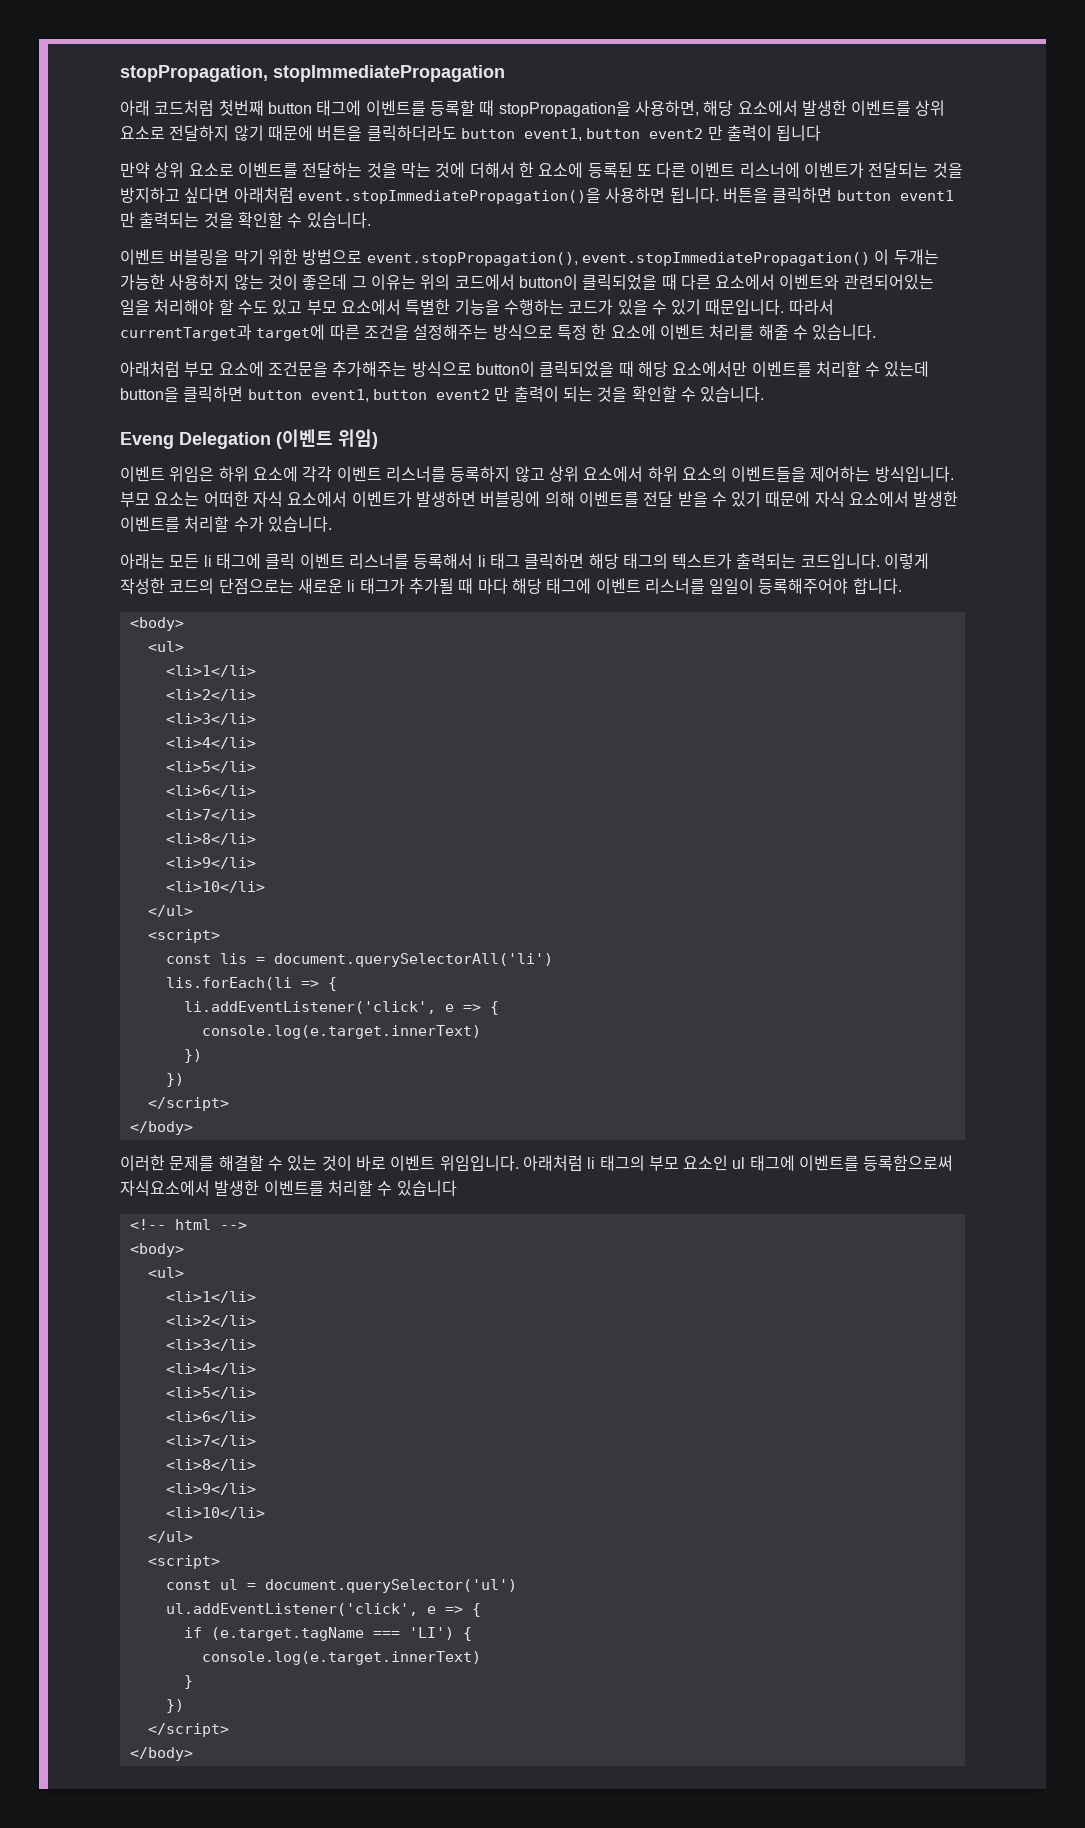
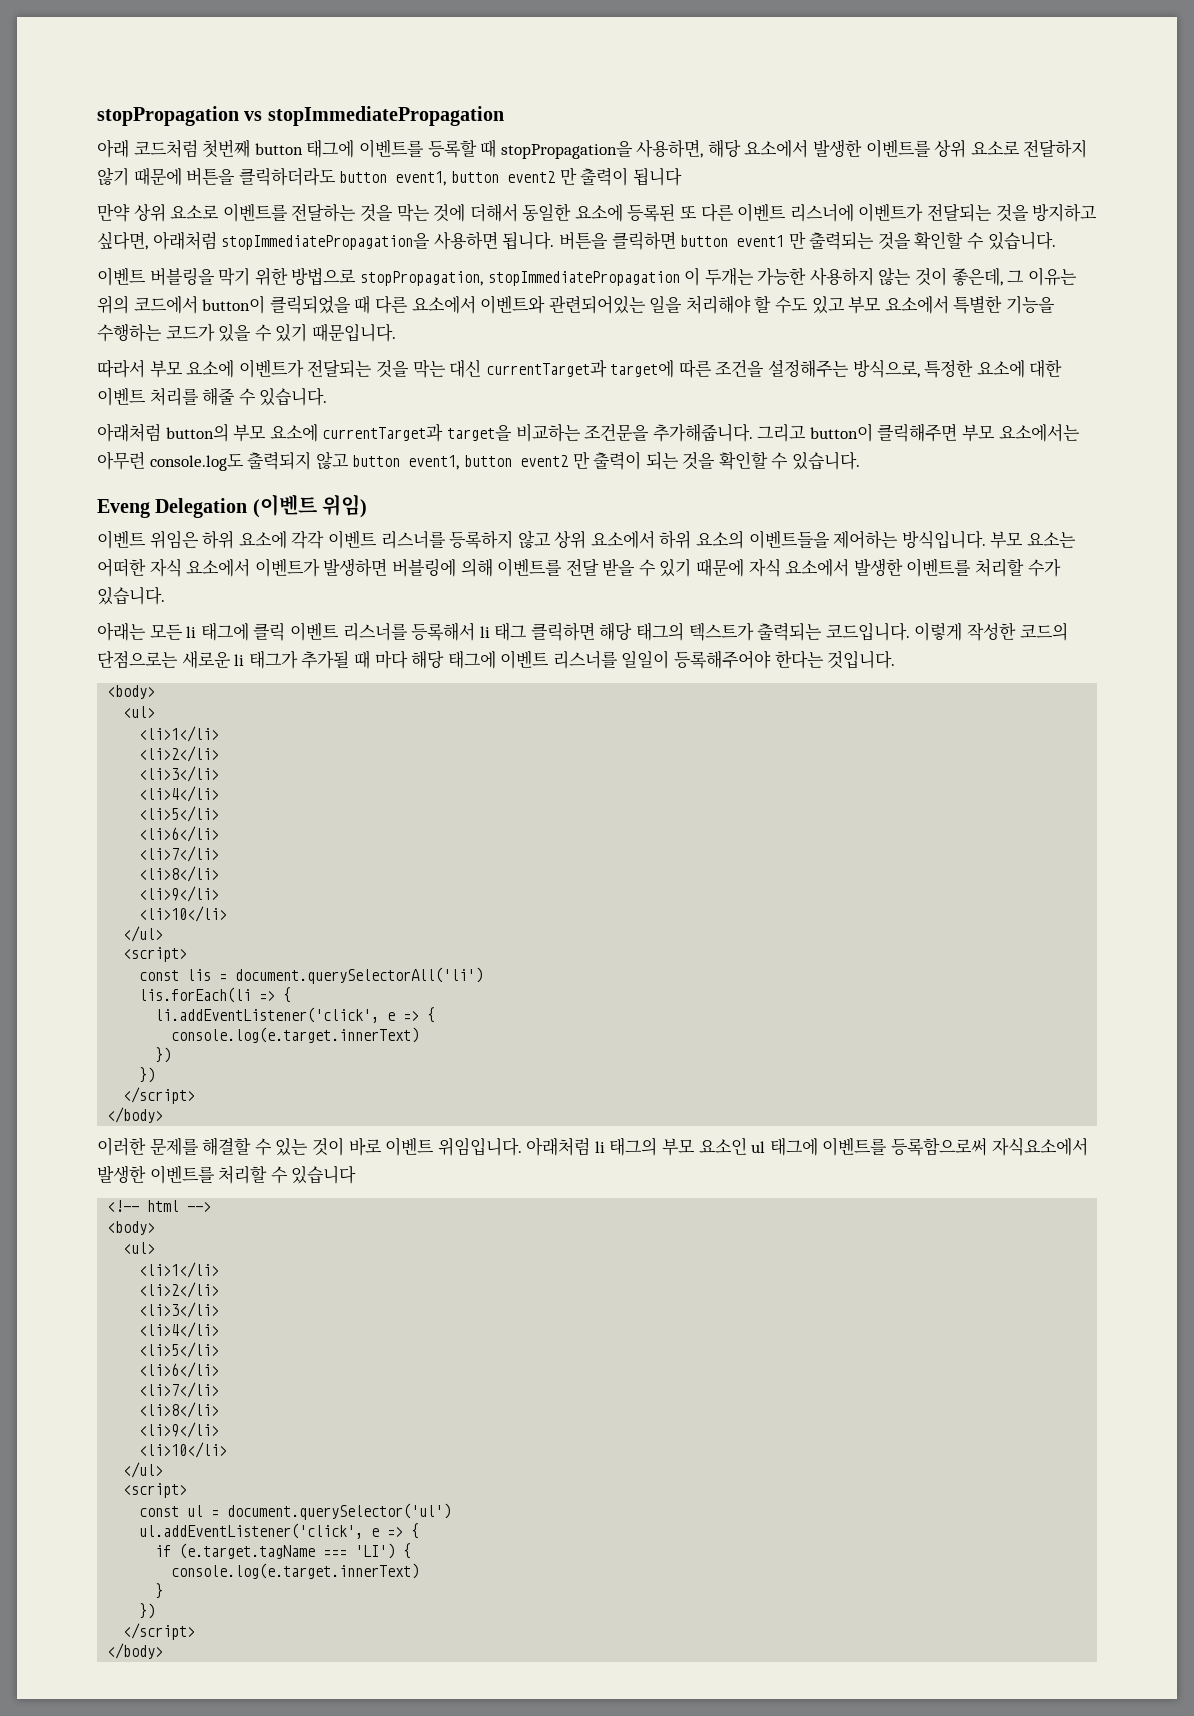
[120,65,268,82] stopPropagation, -> [97,106,263,126] stopPropagation vs
[518,162,534,178] 한 -> [522,203,572,221] 동일한
[184,187,601,204] 싶다면 아래처럼 event.stopImmediatePropagation()을 -> [97,231,431,250] 싶다면, 아래처럼 stopImmediatePropagation을
[366,252,870,266] event.stopPropagation(), event.stopImmediatePropagation() -> [359,271,680,286] stopPropagation, stopImmediatePropagation
[302,274,348,290] 좋은데 -> [951,268,1003,286] 좋은데,
[788,299,834,315] 따라서 -> [97,359,482,378] // 따라서 부모 요소에 이벤트가 전달되는 것을 막는 대신
[492,324,656,340] 방식으로 특정 한 요소에 -> [852,359,1063,378] 방식으로, 특정한 요소에 대한
[184,361,930,377] [120,386,244,402] 부모 요소에 조건문을 추가해주는 방식으로 button이 클릭되었을 때 해당 요소에서만 이벤트를 처리할 수 있는데 button을 클릭하면 -> [165,423,1080,442] [97,451,349,471] button의 부모 요소에 currentTarget과 target을 비교하는 조건문을 추가해줍니다. 그리고 button이 클릭해주면 부모 요소에서는 아무런 console.log도 출력되지 않고
[852,578,902,594] 합니다. -> [774,650,896,669] 한다는 것입니다.

